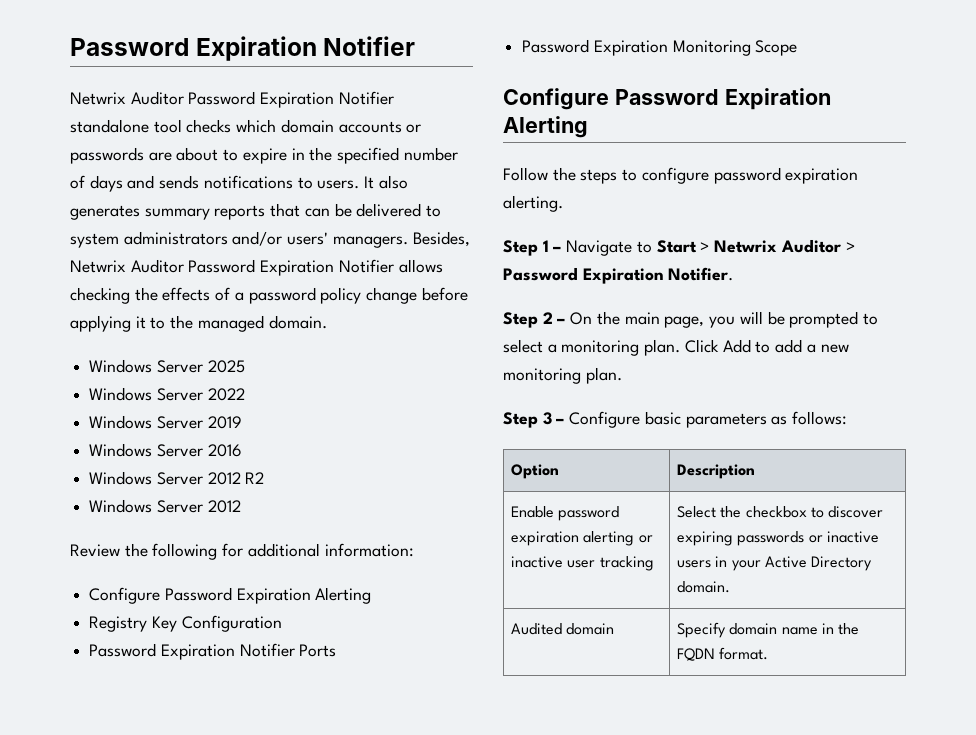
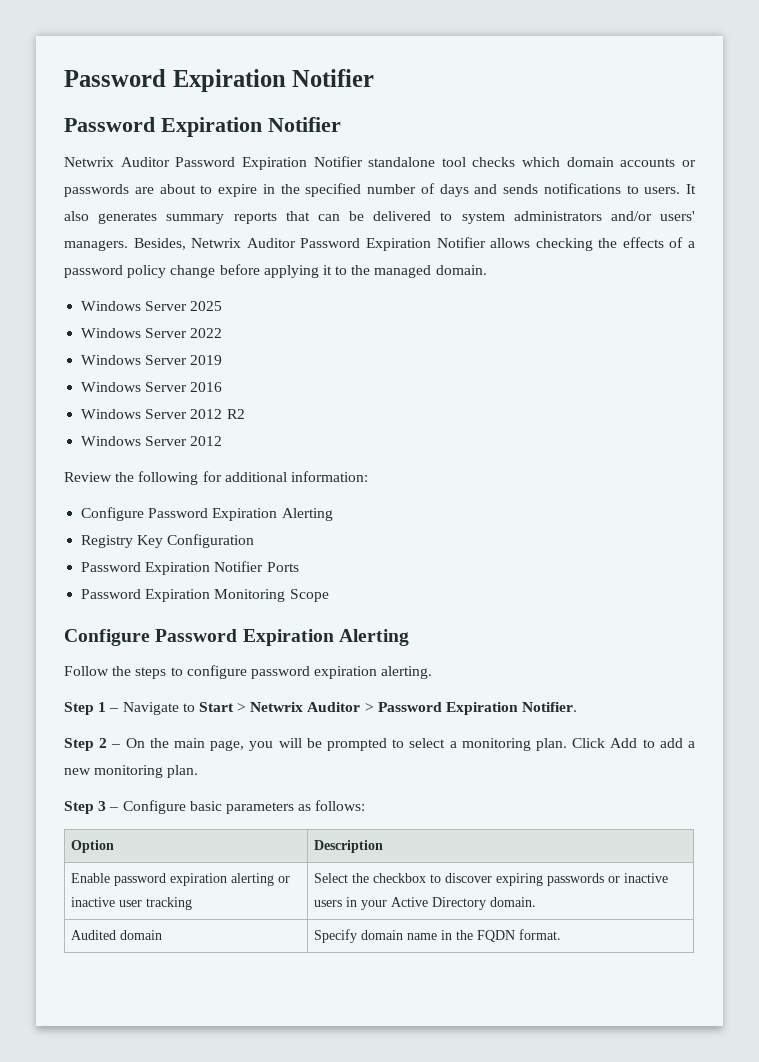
[70,36,416,61] Password Expiration Notifier -> [64,69,375,92] [64,117,341,137] Password Expiration Notifier // Password Expiration Notifier

